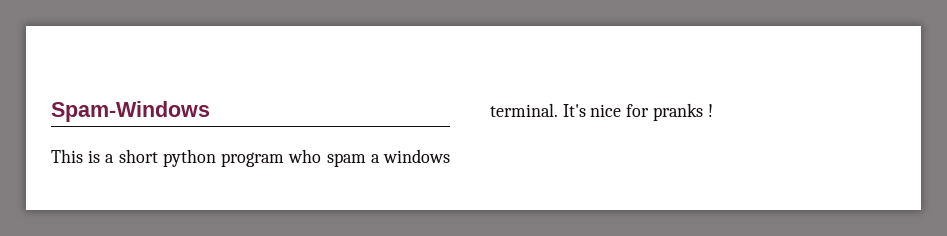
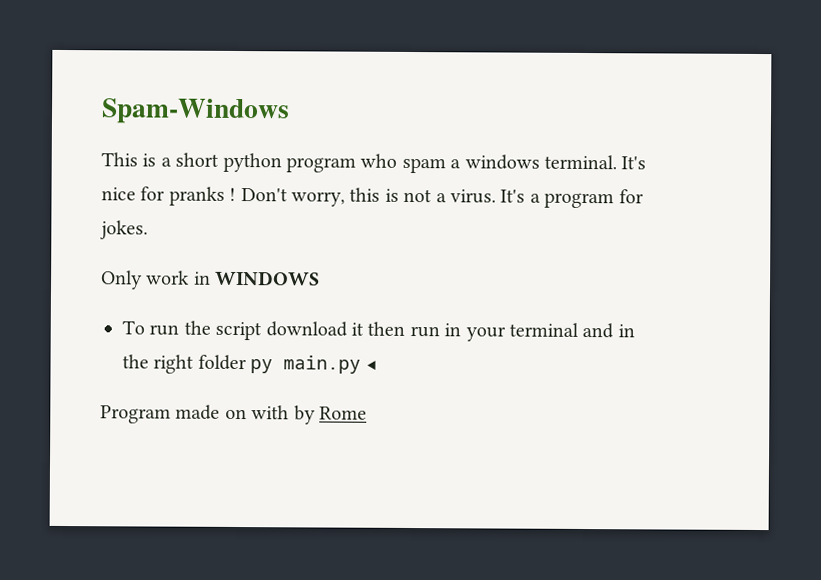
(713, 110) none -> [240,187,644,209] [100,220,148,240] [100,270,321,290] [122,320,635,342] [122,354,377,374] [100,404,367,425] Don't worry, this is not a virus. It's a program for jokes. // Only work in WINDOWS // To run the script download it then run in your terminal and in the right folder py main.py ◀ // Program made on with by Rome

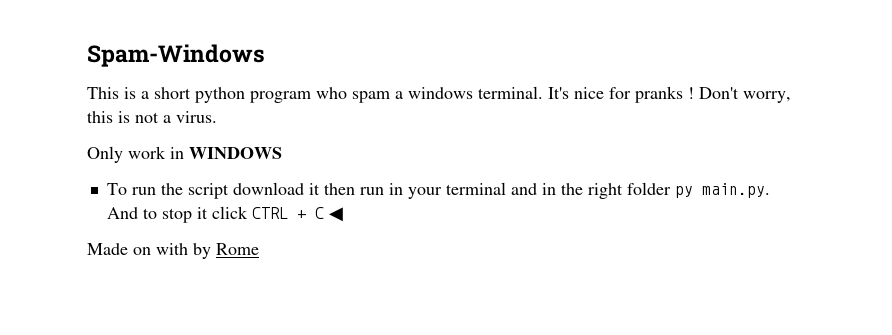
[500,189,644,209] [100,220,148,240] It's a program for jokes. -> (217, 117) none
[283,355,362,374] main.py -> [701,183,770,198] [106,206,324,223] main.py. And to stop it click CTRL + C
[100,404,221,424] Program made -> [87,243,128,255] Made

